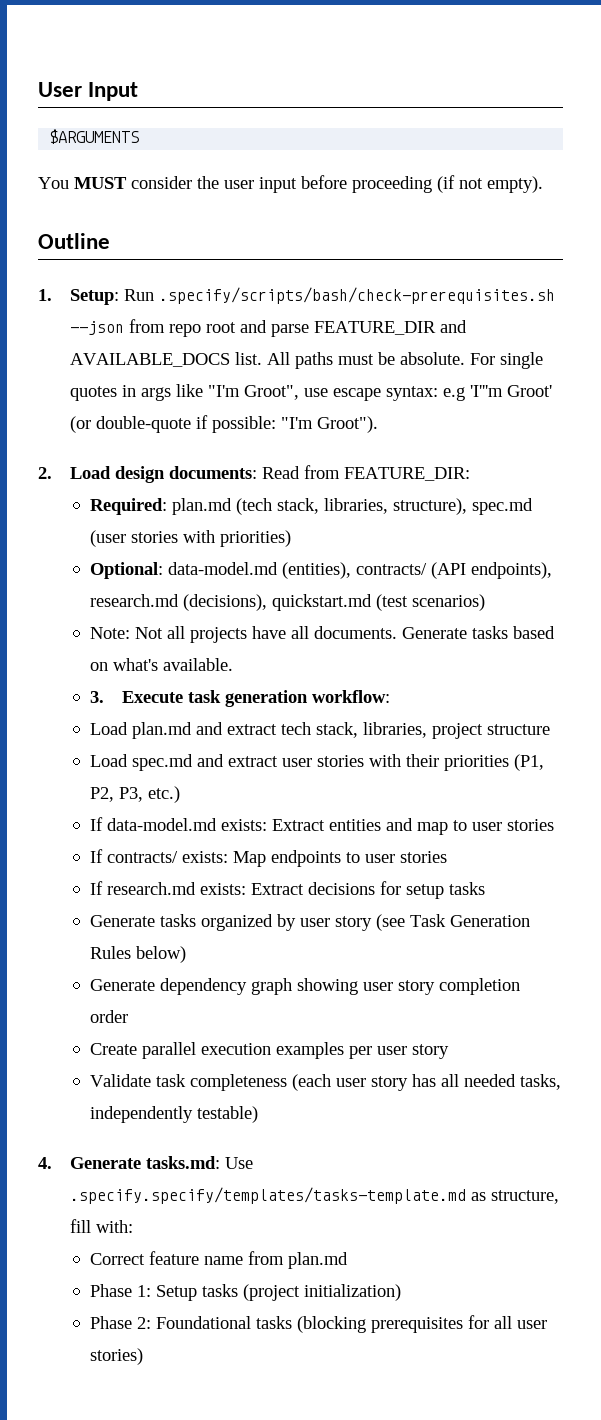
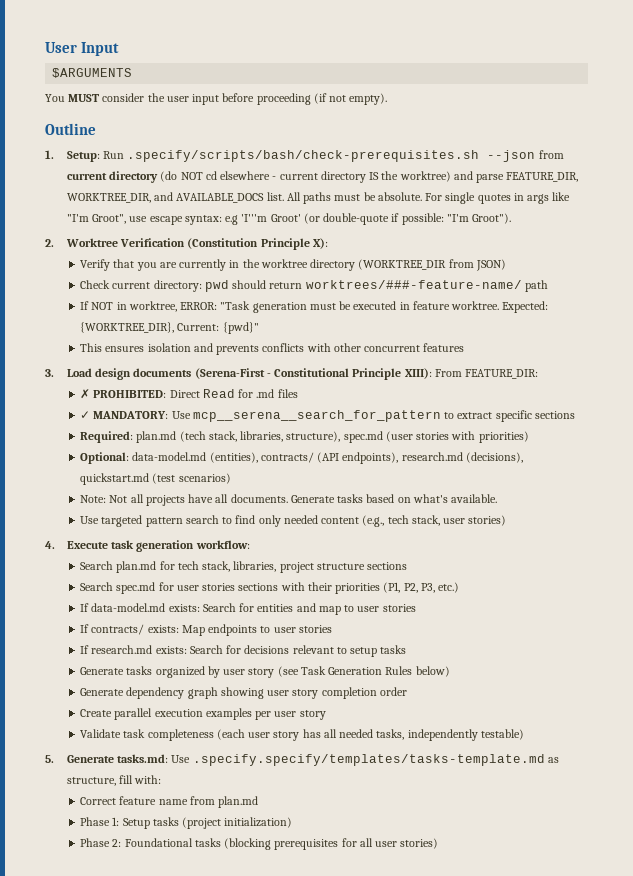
[168,320,436,337] repo root and parse FEATURE_DIR -> [66,171,579,183] [66,193,151,203] current directory (do NOT cd elsewhere - current directory IS the worktree) and parse FEATURE_DIR, WORKTREE_DIR,
[69,465,470,483] Load design documents: Read from FEATURE_DIR: -> [65,238,328,250] [80,259,506,271] [80,280,548,292] [80,301,549,313] [80,322,259,334] [80,343,465,355] [45,368,539,380] [80,389,298,399] [80,410,575,422] Worktree Verification (Constitution Principle X): // Verify that you are currently in the worktree directory (WORKTREE_DIR from JSON) // Check current directory: pwd should return worktrees/###-feature-name/ path // If NOT in worktree, ERROR: "Task generation must be executed in feature worktree. Expected: {WORKTREE_DIR}, Current: {pwd}" // This ensures isolation and prevents conflicts with other concurrent features // 3. Load design documents (Serena-First - Constitutional Principle XIII): From FEATURE_DIR: // ✗ PROHIBITED: Direct Read for .md files // ✓ MANDATORY: Use mcp__serena__search_for_pattern to extract specific sections
[90,691,105,703] 3. -> [80,515,507,527] [45,541,55,549] Use targeted pattern search to find only needed content (e.g., tech stack, user stories) // 4.
[90,722,278,739] Load plan.md and extract -> [80,561,175,573] Search plan.md for
[90,754,365,771] // Load spec.md and extract user stories -> [367,562,408,570] [80,582,279,594] sections // Search spec.md for user stories sections
[272,819,326,831] Extract -> [202,603,255,612] Search for
[251,881,402,895] Extract decisions for -> [189,645,347,654] Search for decisions relevant to
[38,1157,52,1169] 4. -> [45,755,54,763] 5.

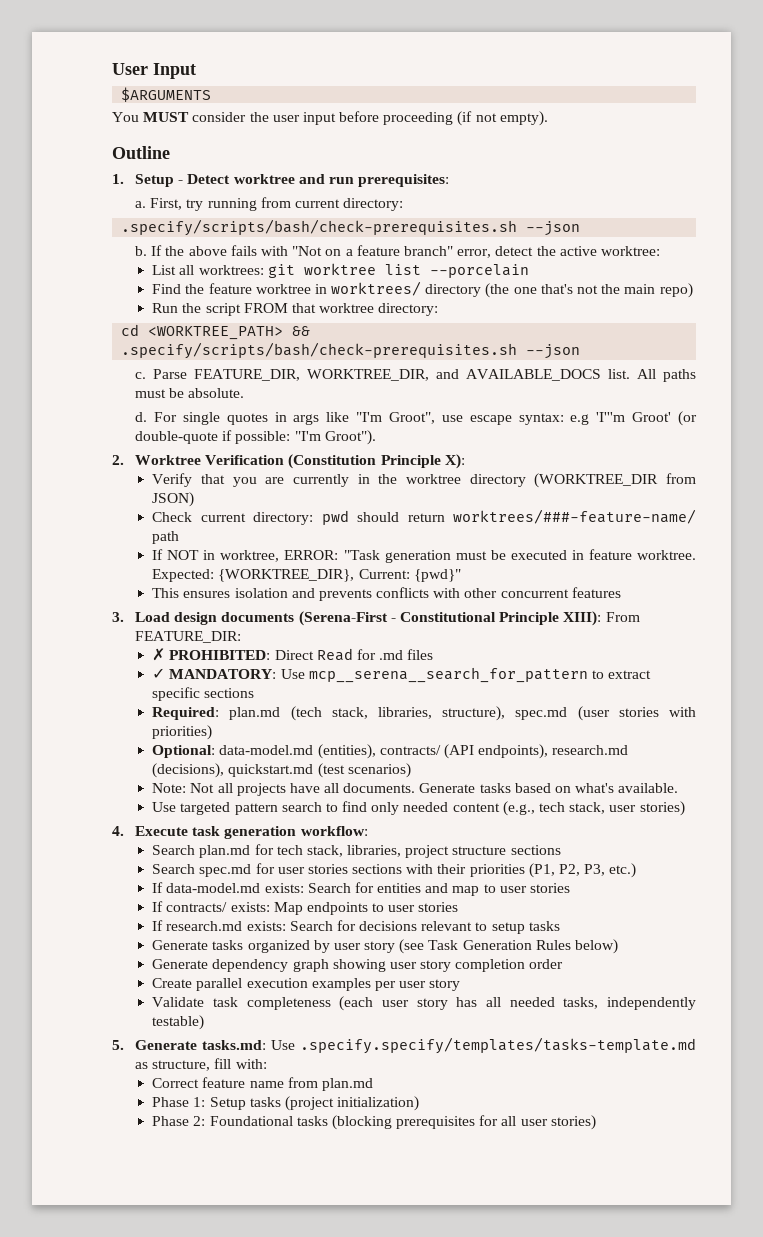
[66,150,564,162] [66,171,505,183] Setup: Run .specify/scripts/bash/check-prerequisites.sh --json from current directory (do NOT cd elsewhere - current directory IS the worktree) and parse -> [135,174,450,187] [135,197,404,211] [121,219,581,236] [135,245,660,258] [152,263,529,278] [152,281,693,298] [152,303,439,316] [121,324,311,340] [121,342,581,359] [135,369,188,379] Setup - Detect worktree and run prerequisites: // a. First, try running from current directory: // .specify/scripts/bash/check-prerequisites.sh --json // b. If the above fails with "Not on a feature branch" error, detect the active worktree: // List all worktrees: git worktree list --porcelain // Find the feature worktree in worktrees/ directory (the one that's not the main repo) // Run the script FROM that worktree directory: // cd <WORKTREE_PATH> && .specify/scripts/bash/check-prerequisites.sh --json // c. Parse
(422, 196) none -> [135,412,148,422] // d.

